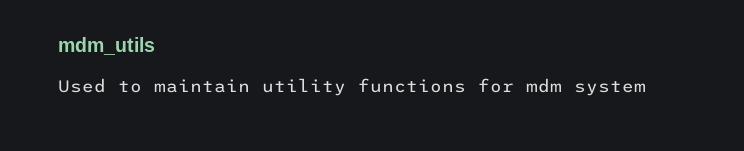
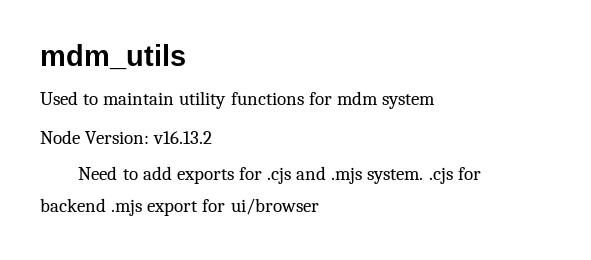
(646, 88) none -> [40,130,213,144] [78,166,481,184] [40,198,319,216] // Node Version: v16.13.2 // Need to add exports for .cjs and .mjs system. .cjs for backend .mjs export for ui/browser

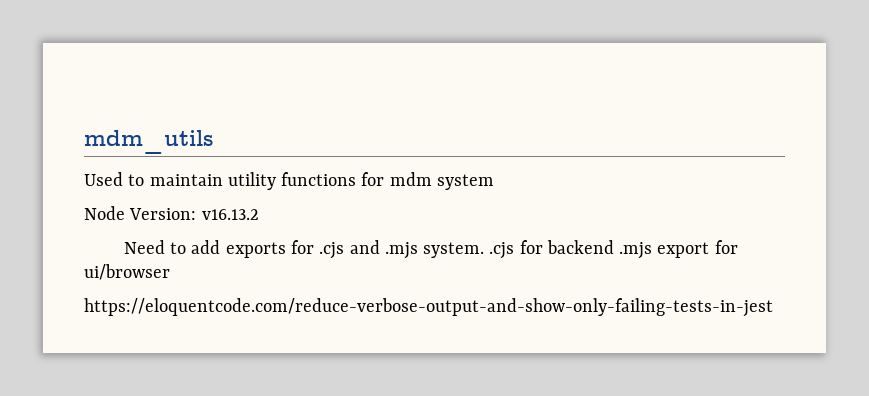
(319, 206) none -> [84,298,773,317] // https://eloquentcode.com/reduce-verbose-output-and-show-only-failing-tests-in-jest

